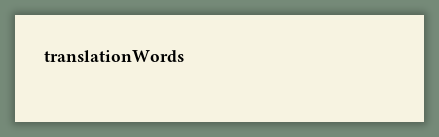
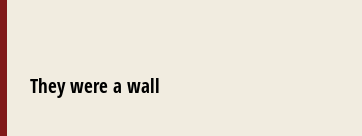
[44,50,184,62] translationWords -> [30,78,161,98] They were a wall

